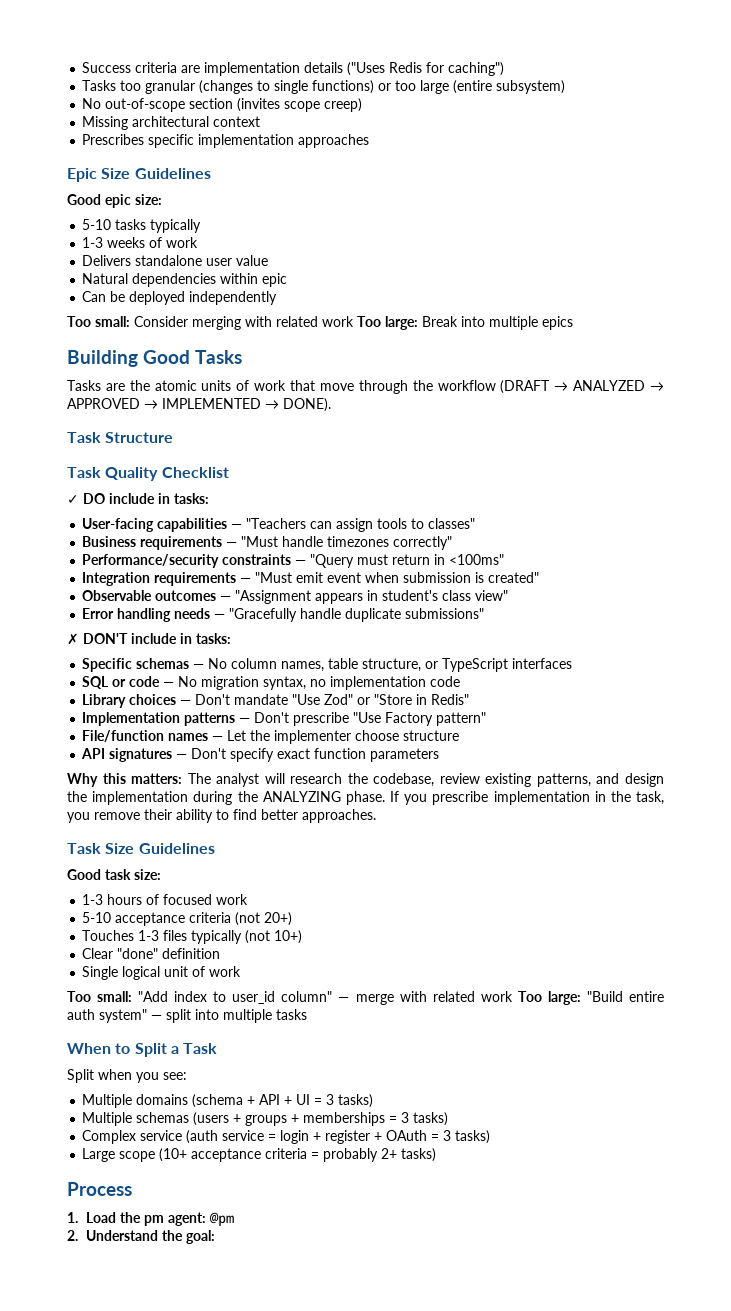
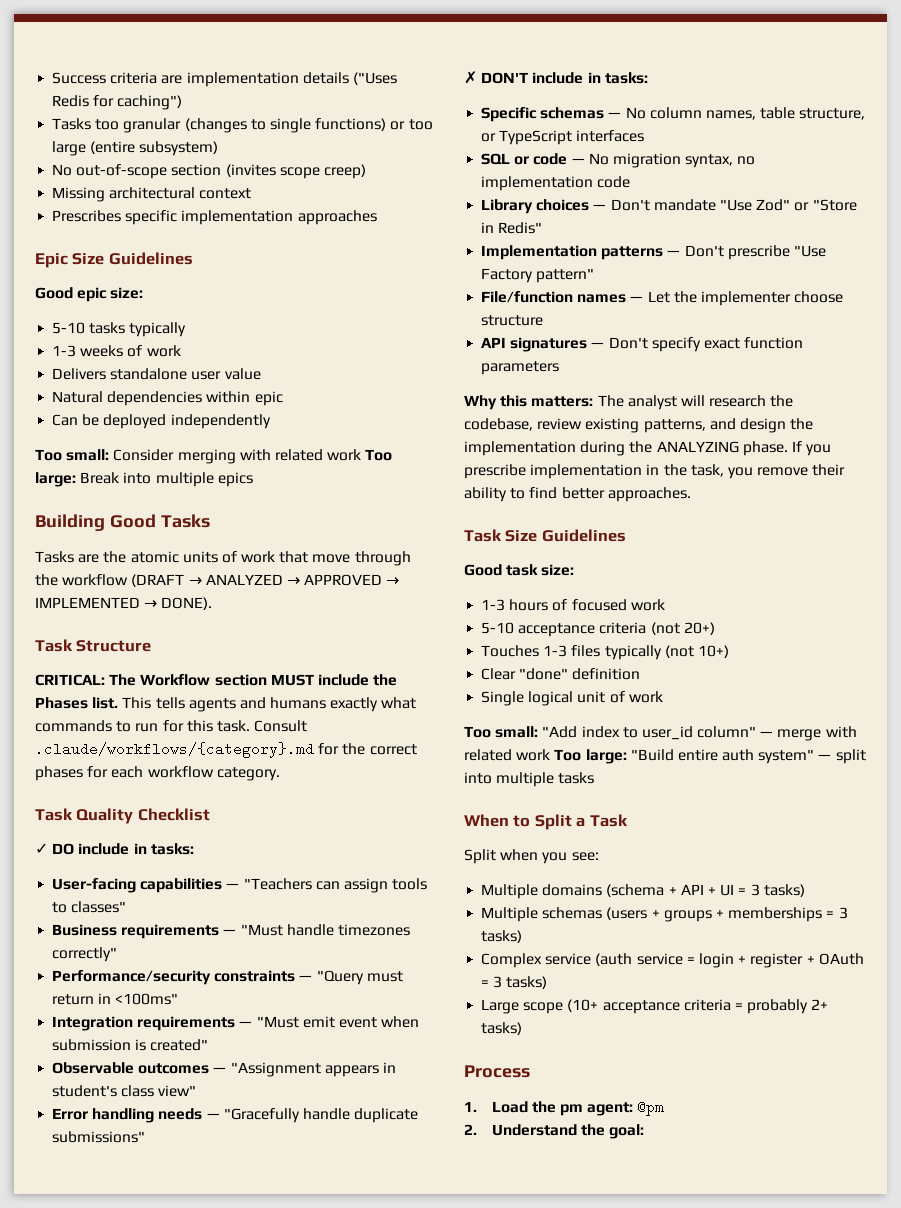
(174, 437) none -> [35,674,398,686] [35,697,417,712] [35,720,308,732] [35,742,417,758] [35,766,280,781] // CRITICAL: The Workflow section MUST include the Phases list. This tells agents and humans exactly what commands to run for this task. Consult .claude/workflows/{category}.md for the correct phases for each workflow category.

